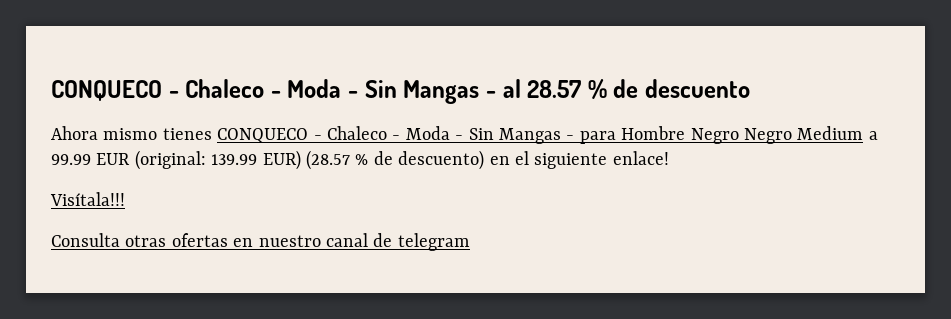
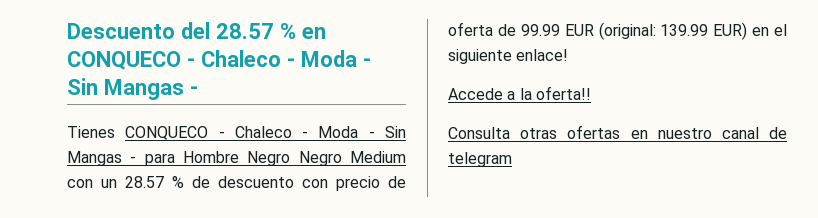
[51,79,750,104] [51,126,212,140] CONQUECO - Chaleco - Moda - Sin Mangas - al 28.57 % de descuento // Ahora mismo tienes -> [67,22,326,39] [67,50,371,70] [67,78,198,100] [67,126,115,138] Descuento del 28.57 % en CONQUECO - Chaleco - Moda - Sin Mangas - // Tienes
[868,131,878,140] a -> [67,176,406,191] [448,22,516,36] con un 28.57 % de descuento con precio de oferta de
[306,150,485,170] (28.57 % de descuento) -> (748, 31) none
[50,192,125,206] Visítala!!! -> [448,86,591,100] Accede a la oferta!!

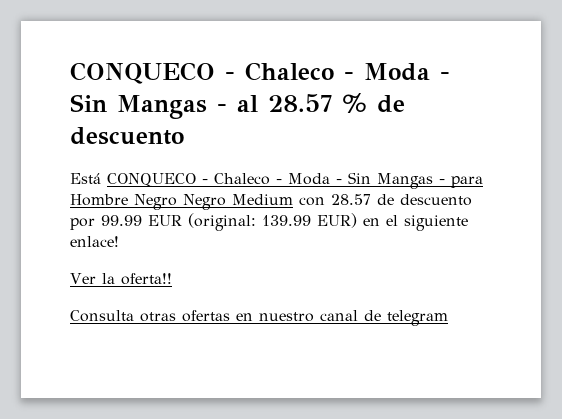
[67,22,326,39] [67,50,371,70] [67,78,198,100] [67,126,115,138] Descuento del 28.57 % en CONQUECO - Chaleco - Moda - Sin Mangas - // Tienes -> [70,62,450,84] [70,93,405,119] [70,127,184,145] [70,173,101,184] CONQUECO - Chaleco - Moda - Sin Mangas - al 28.57 % de descuento // Está
[101,176,406,191] [448,22,516,36] un 28.57 % de descuento con precio de oferta de -> [331,194,472,206] [70,218,95,230] 28.57 de descuento por
[448,88,516,100] Accede a -> [70,273,96,284] Ver

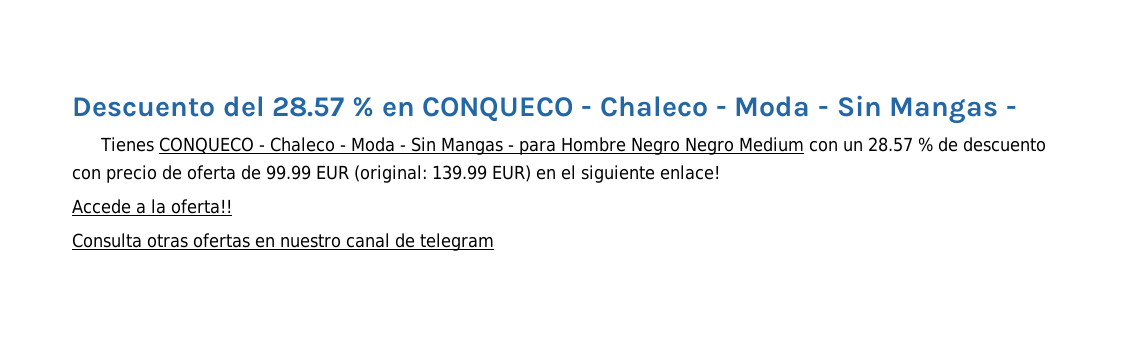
[70,62,450,84] [70,93,405,119] [70,127,184,145] [70,173,101,184] CONQUECO - Chaleco - Moda - Sin Mangas - al 28.57 % de descuento // Está -> [72,95,1018,124] [99,137,154,152] Descuento del 28.57 % en CONQUECO - Chaleco - Moda - Sin Mangas - // Tienes
[331,194,472,206] [70,218,95,230] 28.57 de descuento por -> [842,137,1046,152] [72,165,261,183] un 28.57 % de descuento con precio de oferta de
[70,273,96,284] Ver -> [72,199,146,214] Accede a

